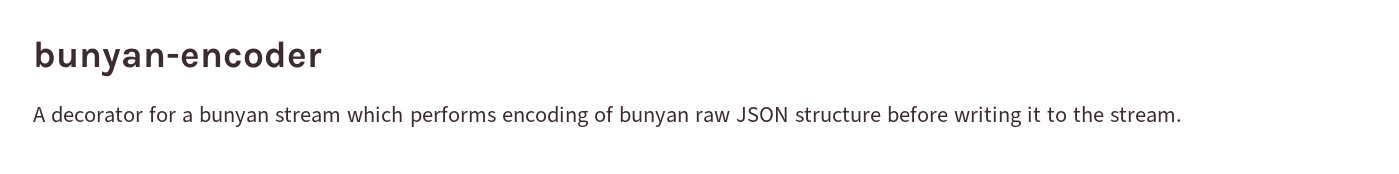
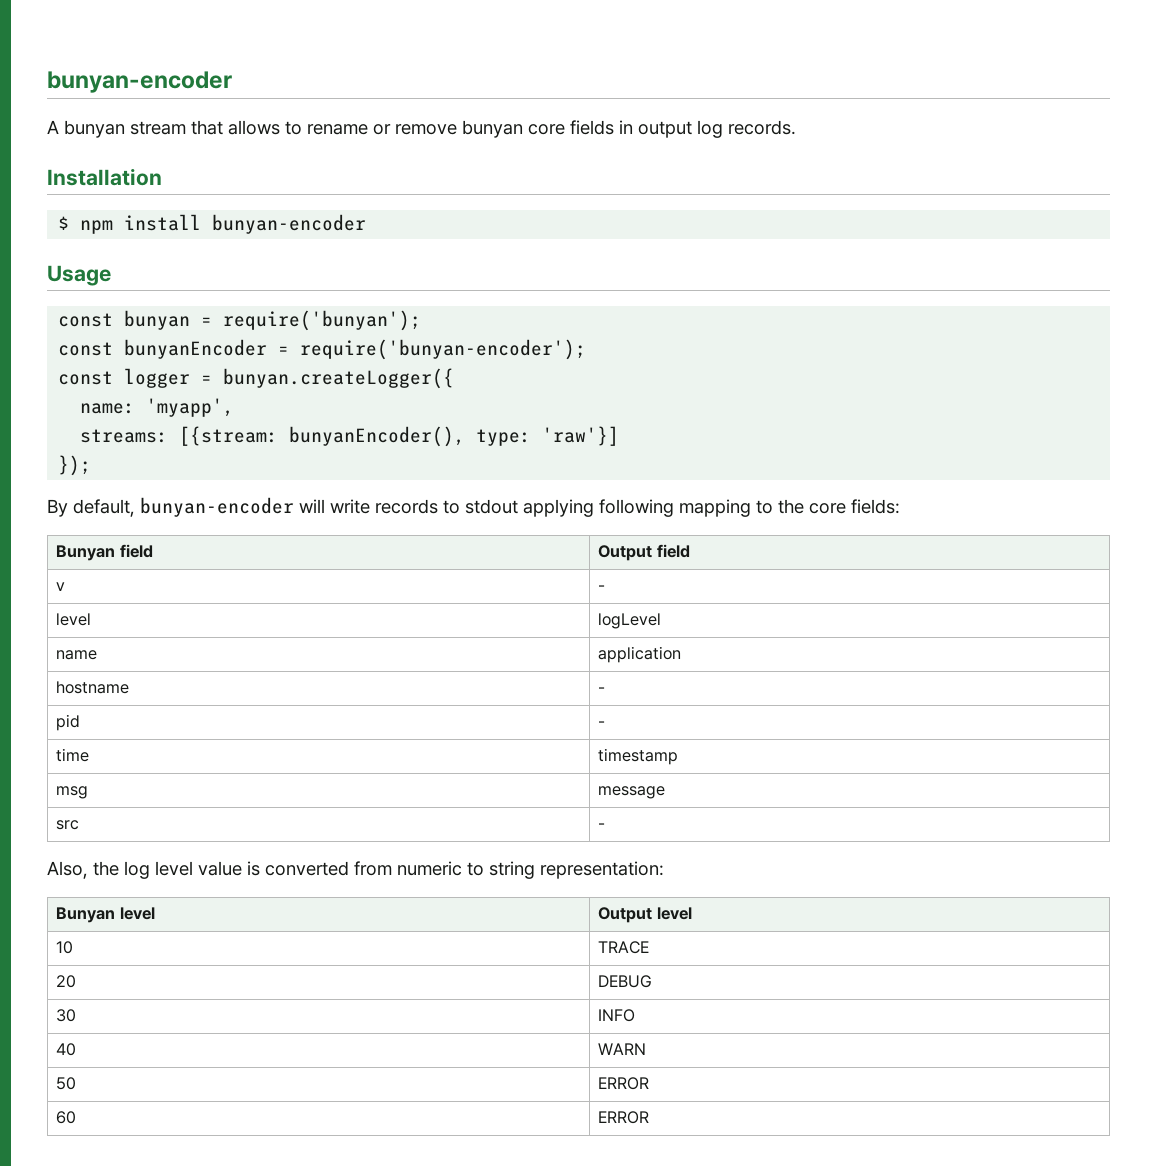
[51,106,1183,127] decorator for a bunyan stream which performs encoding of bunyan raw JSON structure before writing it to the stream. -> [64,120,796,138] [47,168,162,186] [58,214,367,234] [47,265,111,286] [58,310,422,331] [58,339,587,360] [58,368,455,389] [80,398,235,417] [80,426,620,447] [58,455,92,476] [47,497,900,517] [56,544,153,561] [598,544,690,561] [56,582,66,591] [598,585,606,591] [56,613,92,626] [598,613,662,629] [56,650,98,660] [598,646,682,663] [56,681,130,694] [598,687,606,693] [56,714,81,731] [598,721,606,727] [56,748,90,762] [598,748,679,765] [56,786,89,799] [598,786,666,799] [56,820,80,830] [598,823,606,829] [47,861,664,879] [56,907,155,923] [598,907,692,923] [56,941,74,954] [598,941,650,954] [56,975,77,988] [598,975,653,988] [56,1009,77,1022] [598,1009,636,1022] [56,1043,77,1056] [598,1043,647,1055] [56,1077,77,1090] [598,1077,650,1090] [56,1111,77,1124] [598,1111,650,1124] bunyan stream that allows to rename or remove bunyan core fields in output log records. // Installation // $ npm install bunyan-encoder // Usage // const bunyan = require('bunyan'); // const bunyanEncoder = require('bunyan-encoder'); // const logger = bunyan.createLogger({ // name: 'myapp', // streams: [{stream: bunyanEncoder(), type: 'raw'}] // }); // By default, bunyan-encoder will write records to stdout applying following mapping to the core fields: // Bunyan field | Output field // v | - // level | logLevel // name | application // hostname | - // pid | - // time | timestamp // msg | message // src | - // Also, the log level value is converted from numeric to string representation: // Bunyan level | Output level // 10 | TRACE // 20 | DEBUG // 30 | INFO // 40 | WARN // 50 | ERROR // 60 | ERROR

